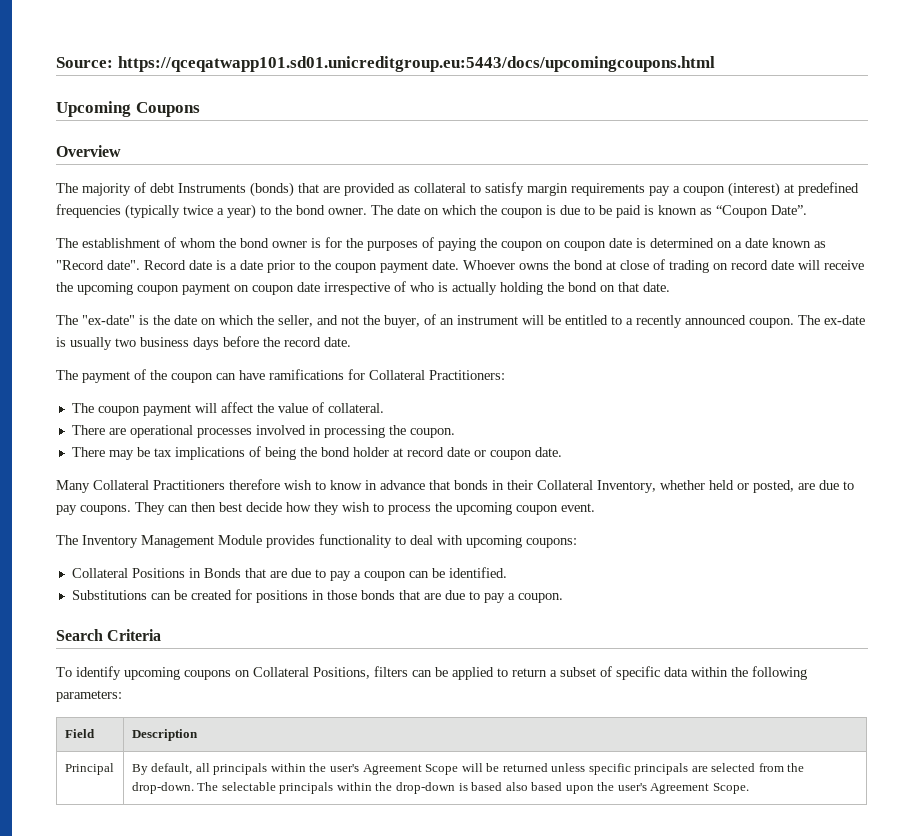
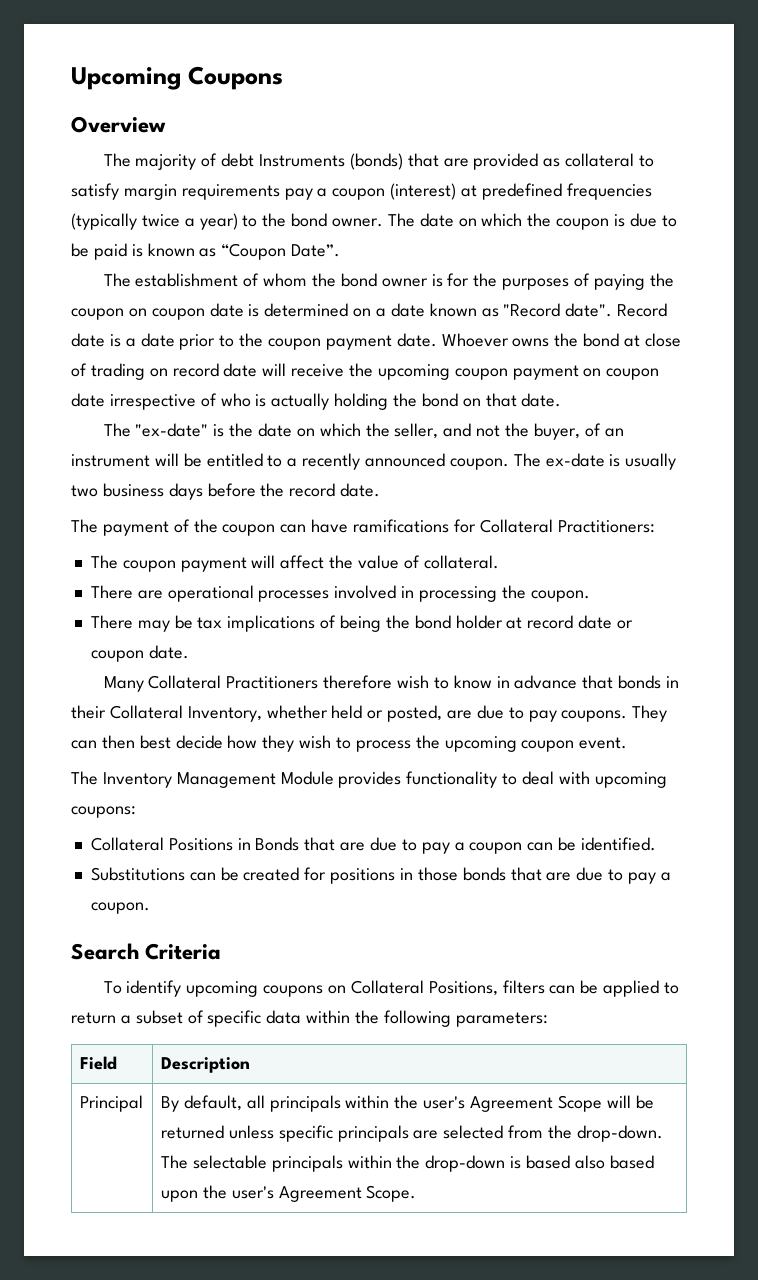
[56,56,715,72] Source: https://qceqatwapp101.sd01.unicreditgroup.eu:5443/docs/upcomingcoupons.html // -> (71, 78) none

